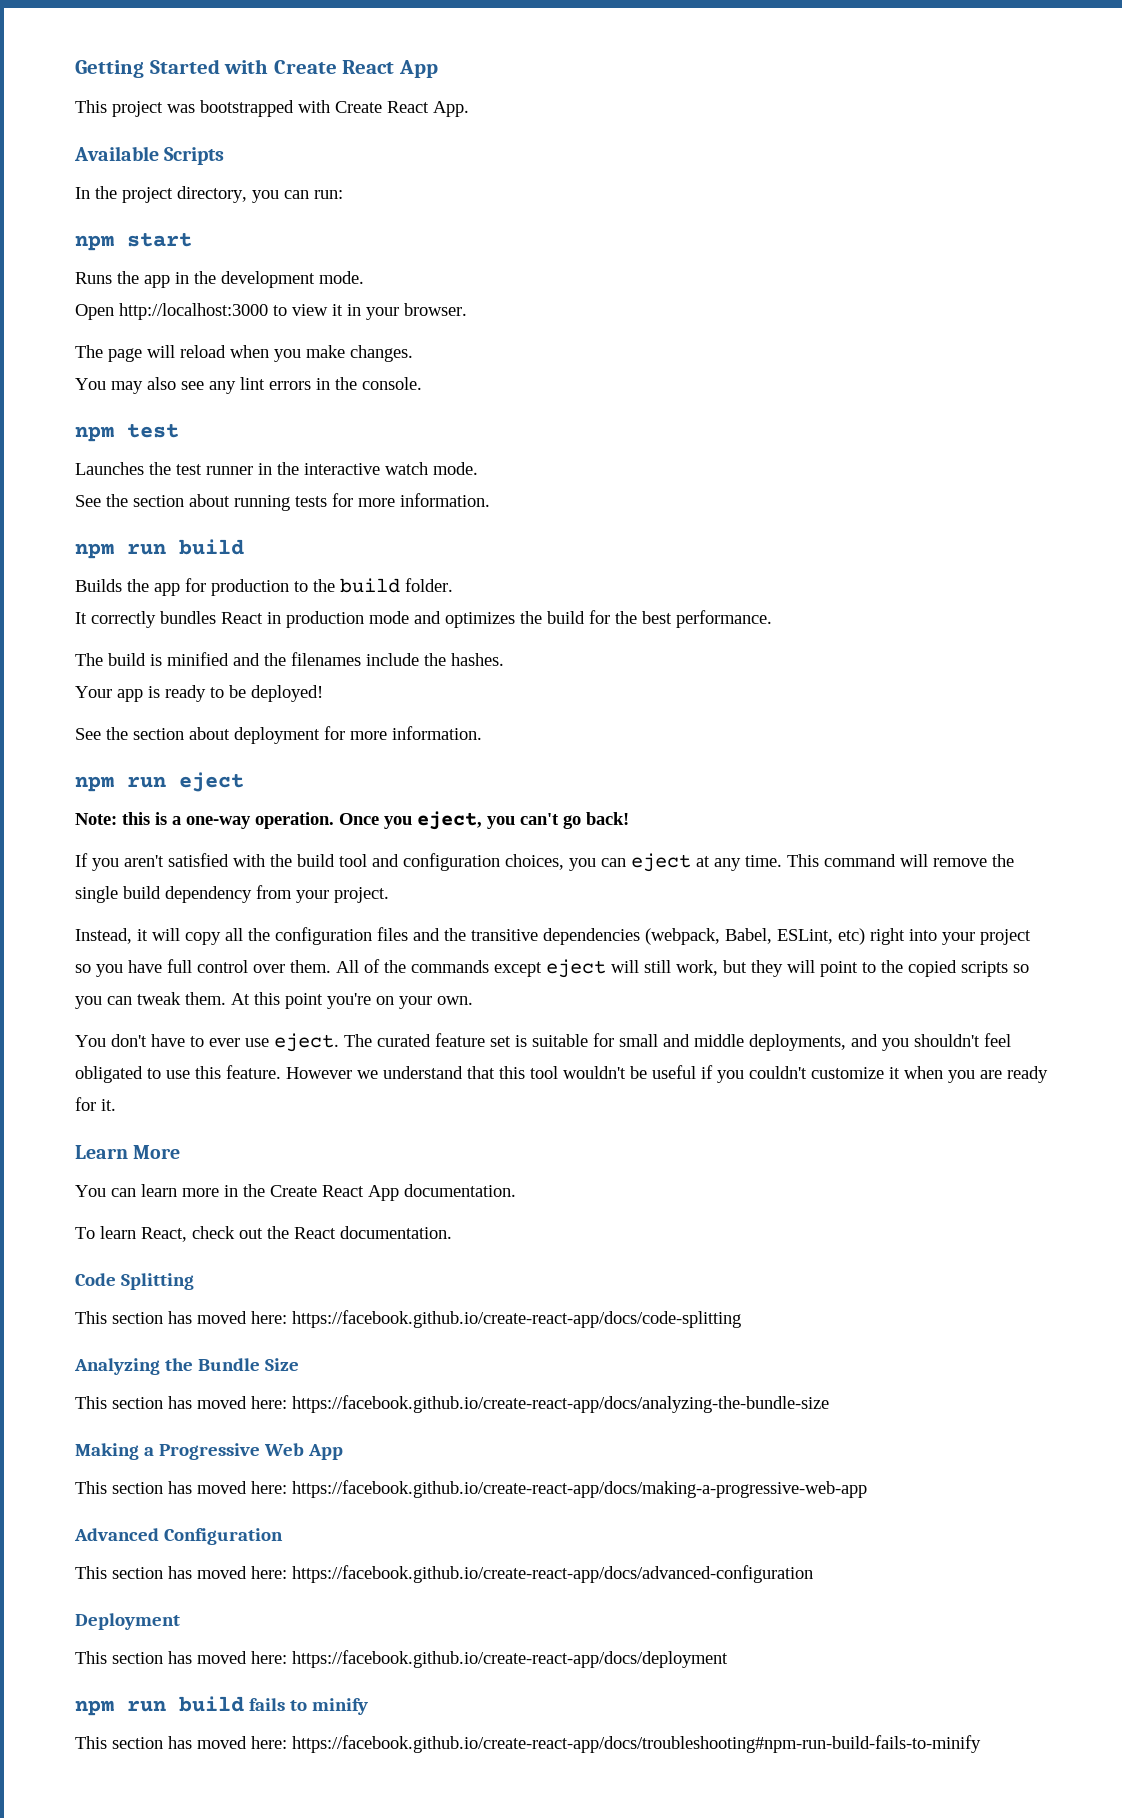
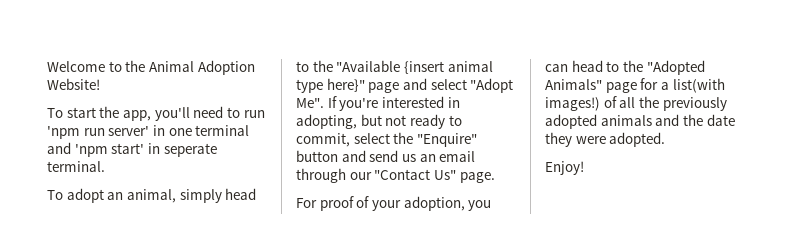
[75,59,438,78] [75,100,469,117] [74,146,225,165] [75,186,343,203] [75,233,192,251] [75,271,364,288] [75,303,467,320] [75,345,413,362] [75,377,422,394] [75,424,179,442] [75,462,478,475] [75,493,490,511] [75,539,244,559] [75,578,453,596] [75,610,772,628] [75,652,504,666] [75,685,323,702] [75,726,482,744] [75,772,244,792] [75,811,629,830] [75,853,1014,872] [75,885,389,903] [75,927,1031,945] [75,959,1029,978] [75,992,473,1009] [75,1033,1011,1052] [75,1065,1048,1083] [75,1097,116,1111] [75,1145,181,1159] [75,1184,516,1201] [75,1226,452,1242] [75,1273,194,1290] [75,1310,741,1328] [74,1358,299,1375] [75,1395,829,1413] [75,1443,343,1460] [75,1480,867,1498] [74,1528,283,1545] [75,1565,813,1583] [75,1613,180,1630] [75,1650,728,1668] [75,1696,368,1716] [75,1735,981,1753] Getting Started with Create React App // This project was bootstrapped with Create React App. // Available Scripts // In the project directory, you can run: // npm start // Runs the app in the development mode. // Open http://localhost:3000 to view it in your browser. // The page will reload when you make changes. // You may also see any lint errors in the console. // npm test // Launches the test runner in the interactive watch mode. // See the section about running tests for more information. // npm run build // Builds the app for production to the build folder. // It correctly bundles React in production mode and optimizes the build for the best performance. // The build is minified and the filenames include the hashes. // Your app is ready to be deployed! // See the section about deployment for more information. // npm run eject // Note: this is a one-way operation. Once you eject, you can't go back! // If you aren't satisfied with the build tool and configuration choices, you can eject at any time. This command will remove the single build dependency from your project. // Instead, it will copy all the configuration files and the transitive dependencies (webpack, Babel, ESLint, etc) right into your project so you have full control over them. All of the commands except eject will still work, but they will point to the copied scripts so you can tweak them. At this point you're on your own. // You don't have to ever use eject. The curated feature set is suitable for small and middle deployments, and you shouldn't feel obligated to use this feature. However we understand that this tool wouldn't be useful if you couldn't customize it when you are ready for it. // Learn More // You can learn more in the Create React App documentation. // To learn React, check out the React documentation. // Code Splitting // This section has moved here: https://facebook.github.io/create-react-app/docs/code-splitting // Analyzing the Bundle Size // This section has moved here: https://facebook.github.io/create-react-app/docs/analyzing-the-bundle-size // Making a Progressive Web App // This section has moved here: https://facebook.github.io/create-react-app/docs/making-a-progressive-web-app // Advanced Configuration // This section has moved here: https://facebook.github.io/create-react-app/docs/advanced-configuration // Deployment // This section has moved here: https://facebook.github.io/create-react-app/docs/deployment // npm run build fails to minify // This section has moved here: https://facebook.github.io/create-react-app/docs/troubleshooting#npm-run-build-fails-to-minify -> [47,60,255,75] [47,78,100,90] [47,106,265,121] [47,125,250,139] [47,142,217,157] [47,161,105,172] [47,188,257,203] [296,60,493,74] [296,78,514,93] [296,96,460,111] [296,114,462,129] [296,132,477,147] [296,150,476,162] [296,168,495,183] [296,196,492,211] [545,60,705,75] [545,78,725,93] [545,96,727,111] [545,114,735,129] [545,132,666,147] [545,161,584,175] Welcome to the Animal Adoption Website! // To start the app, you'll need to run 'npm run server' in one terminal and 'npm start' in seperate terminal. // To adopt an animal, simply head to the "Available {insert animal type here}" page and select "Adopt Me". If you're interested in adopting, but not ready to commit, select the "Enquire" button and send us an email through our "Contact Us" page. // For proof of your adoption, you can head to the "Adopted Animals" page for a list(with images!) of all the previously adopted animals and the date they were adopted. // Enjoy!

